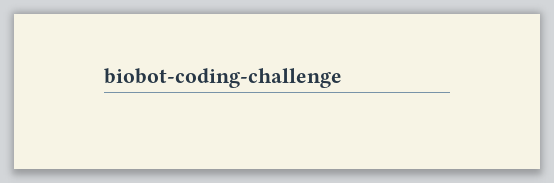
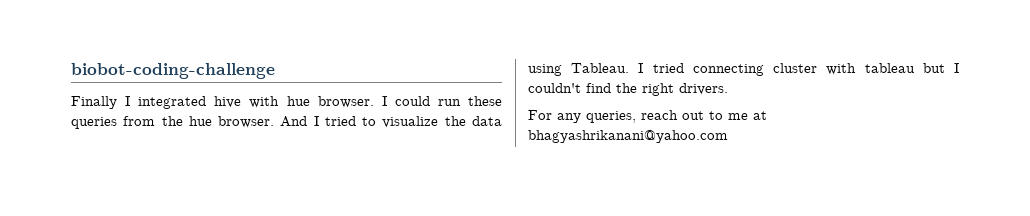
(342, 78) none -> [71,96,503,109] [71,116,502,129] [528,63,959,76] [528,83,728,96] [528,110,767,123] [528,130,728,143] // Finally I integrated hive with hue browser. I could run these queries from the hue browser. And I tried to visualize the data using Tableau. I tried connecting cluster with tableau but I couldn't find the right drivers. // For any queries, reach out to me at bhagyashrikanani@yahoo.com

